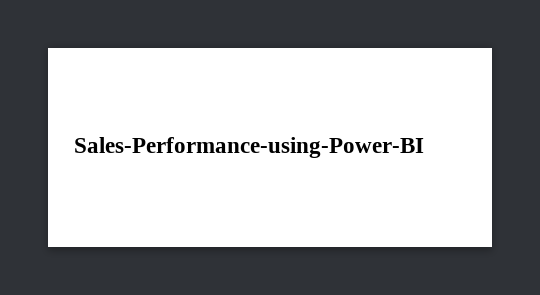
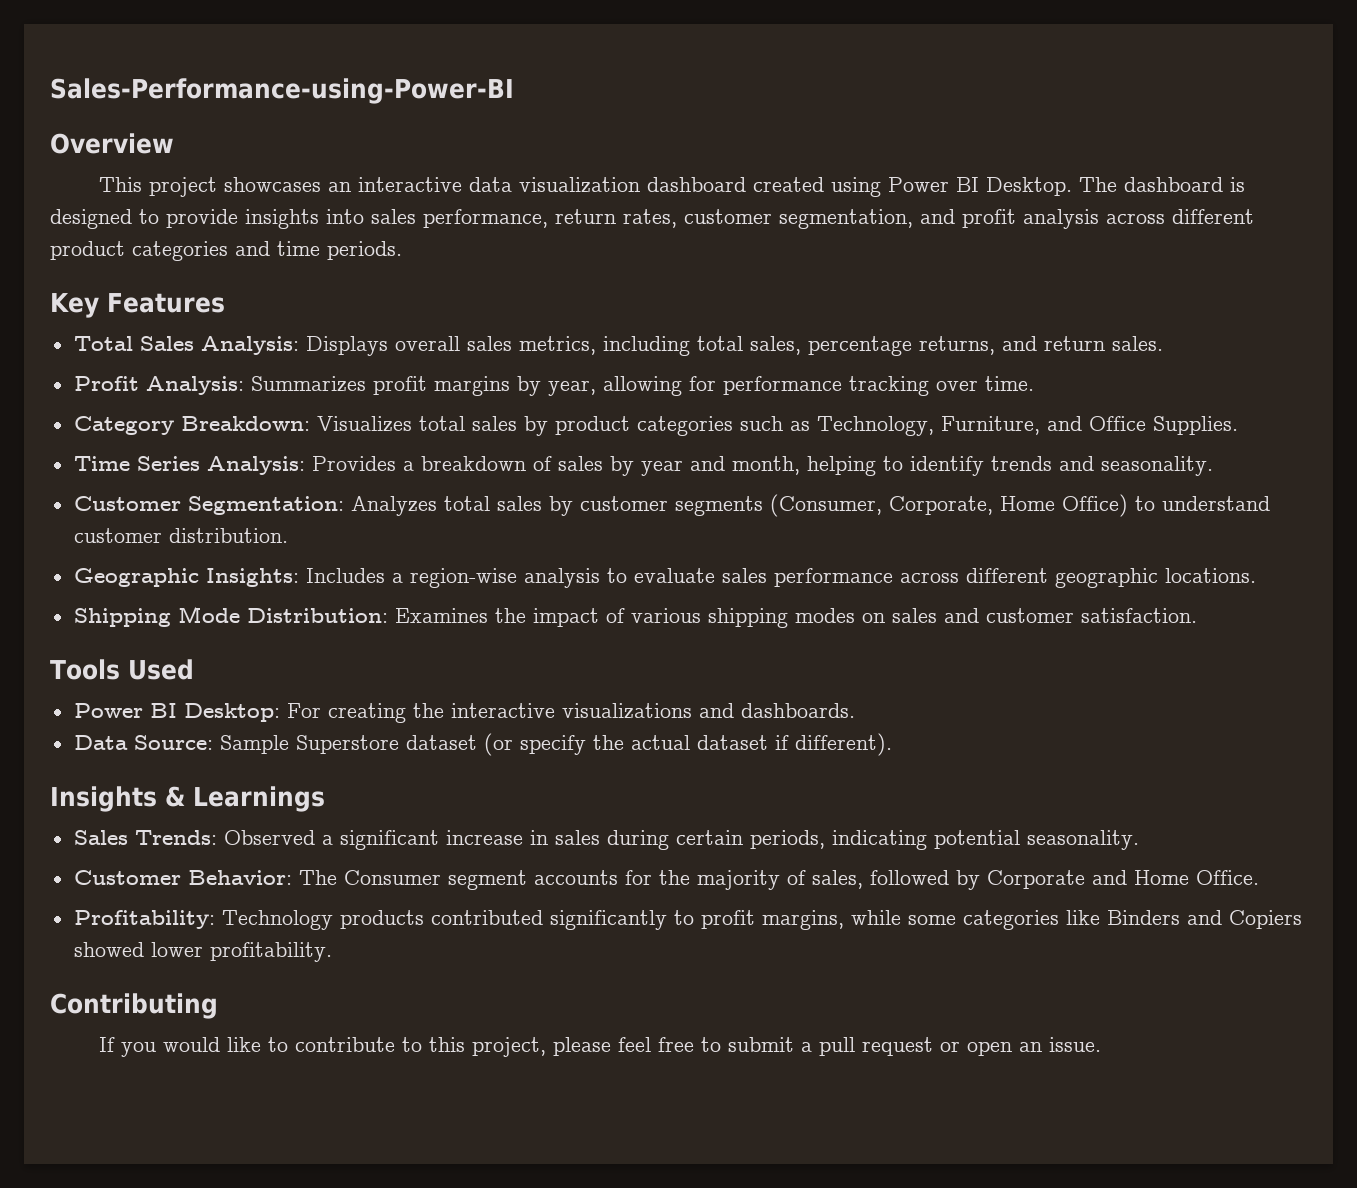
(424, 147) none -> [50,133,174,154] [98,177,1245,197] [50,209,1254,229] [50,241,402,261] [50,293,225,318] [73,336,1163,356] [73,376,1034,396] [73,416,1238,436] [73,456,1213,476] [73,494,1270,517] [73,528,288,543] [73,568,1256,588] [73,606,1197,628] [50,659,194,680] [73,703,855,723] [73,733,892,756] [50,786,325,812] [73,830,1139,850] [73,870,1259,890] [73,910,1302,930] [73,942,332,962] [50,993,218,1019] [98,1037,1101,1057] // Overview // This project showcases an interactive data visualization dashboard created using Power BI Desktop. The dashboard is designed to provide insights into sales performance, return rates, customer segmentation, and profit analysis across different product categories and time periods. // Key Features // Total Sales Analysis: Displays overall sales metrics, including total sales, percentage returns, and return sales. // Profit Analysis: Summarizes profit margins by year, allowing for performance tracking over time. // Category Breakdown: Visualizes total sales by product categories such as Technology, Furniture, and Office Supplies. // Time Series Analysis: Provides a breakdown of sales by year and month, helping to identify trends and seasonality. // Customer Segmentation: Analyzes total sales by customer segments (Consumer, Corporate, Home Office) to understand customer distribution. // Geographic Insights: Includes a region-wise analysis to evaluate sales performance across different geographic locations. // Shipping Mode Distribution: Examines the impact of various shipping modes on sales and customer satisfaction. // Tools Used // Power BI Desktop: For creating the interactive visualizations and dashboards. // Data Source: Sample Superstore dataset (or specify the actual dataset if different). // Insights & Learnings // Sales Trends: Observed a significant increase in sales during certain periods, indicating potential seasonality. // Customer Behavior: The Consumer segment accounts for the majority of sales, followed by Corporate and Home Office. // Profitability: Technology products contributed significantly to profit margins, while some categories like Binders and Copiers showed lower profitability. // Contributing // If you would like to contribute to this project, please feel free to submit a pull request or open an issue.

